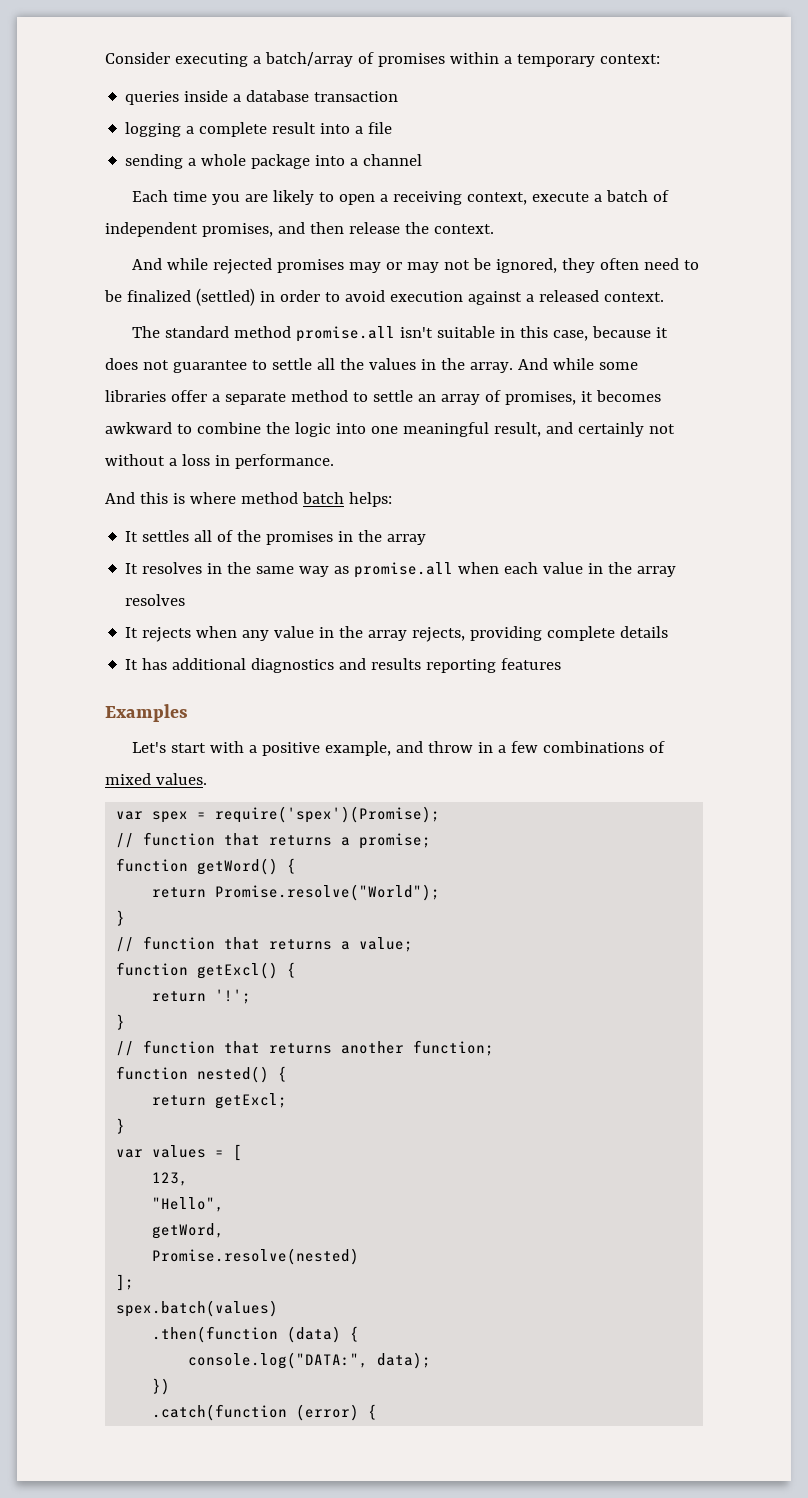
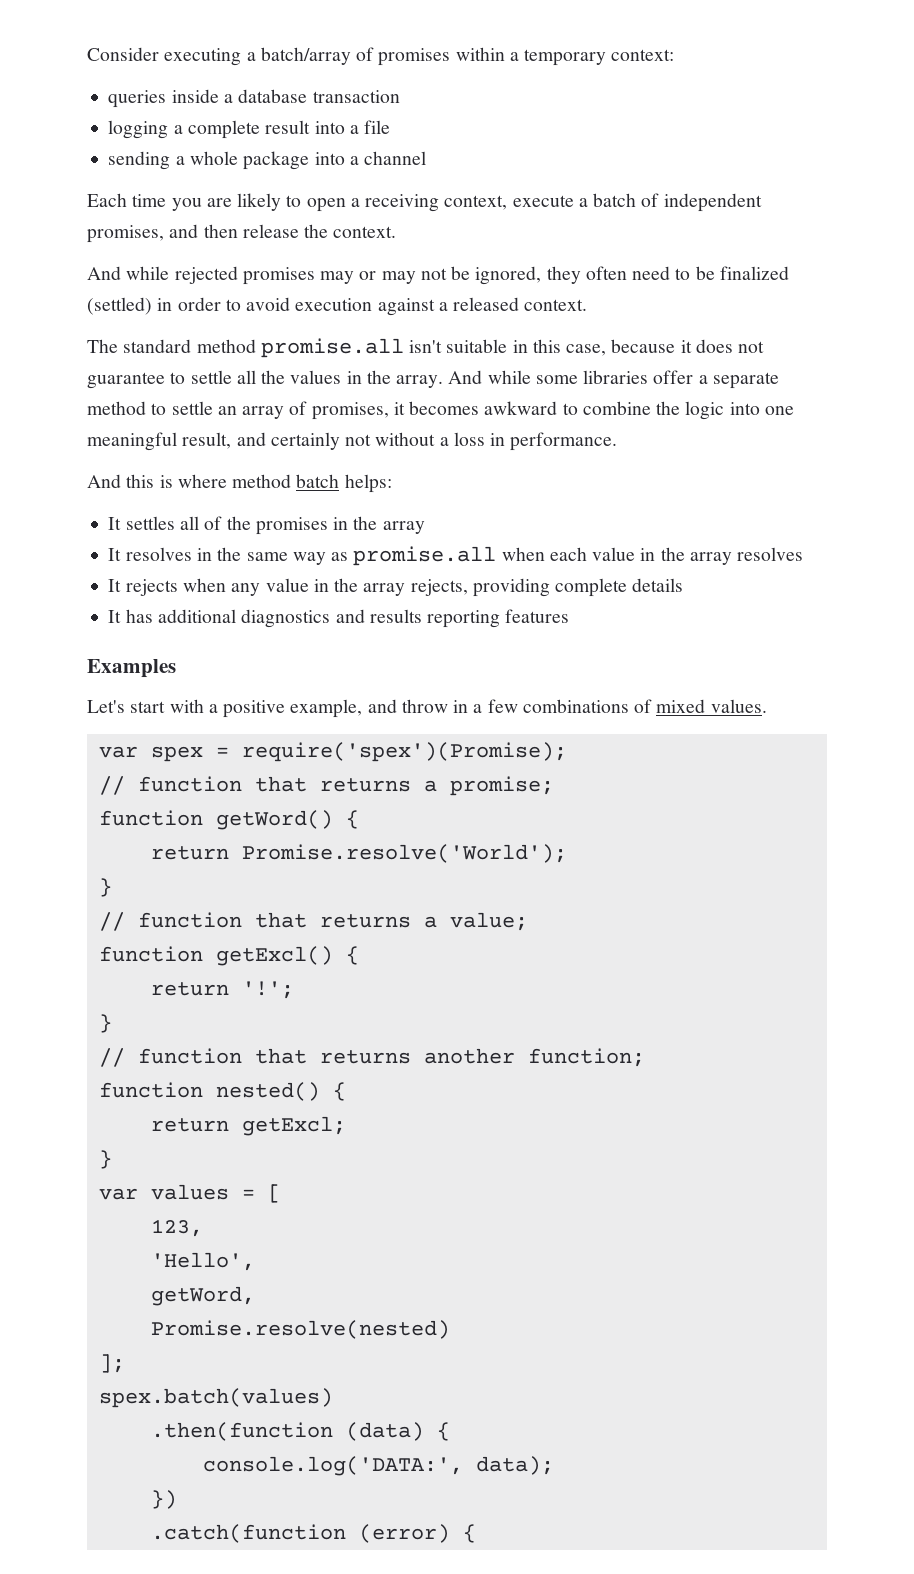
[215,884,441,901] Promise.resolve("World"); -> [241,844,567,863] Promise.resolve('World');
[152,1197,225,1212] "Hello", -> [150,1252,255,1271] 'Hello',
[188,1352,369,1369] console.log("DATA:", -> [202,1456,463,1476] console.log('DATA:',

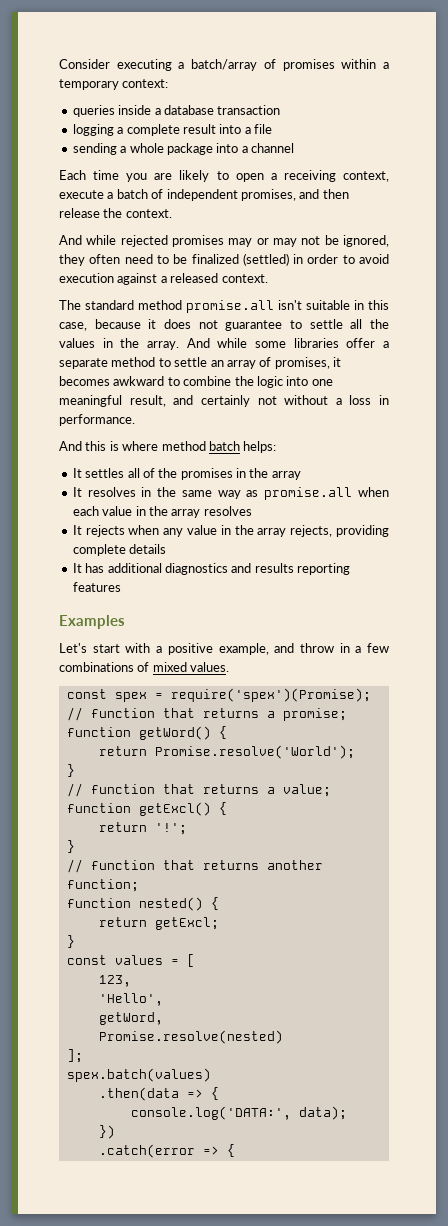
[98,746,138,758] var -> [66,689,107,699] const
[98,1188,138,1200] var -> [66,955,107,965] const
[150,1422,424,1441] .then(function (data) -> [98,1087,203,1101] .then(data =>
[150,1524,450,1543] .catch(function (error) -> [98,1144,219,1158] .catch(error =>

